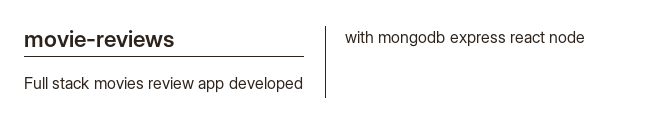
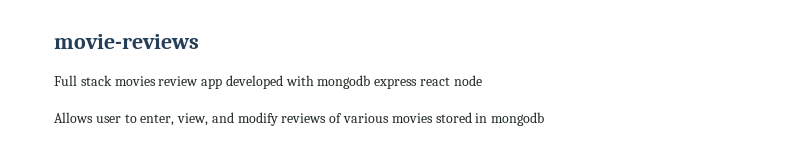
(586, 37) none -> [54,112,545,126] // Allows user to enter, view, and modify reviews of various movies stored in mongodb

